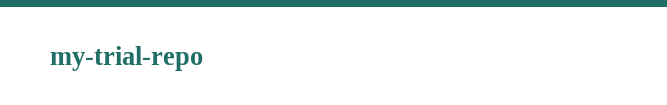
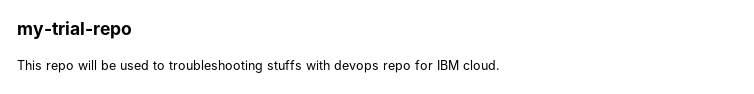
(203, 58) none -> [17,60,500,73] // This repo will be used to troubleshooting stuffs with devops repo for IBM cloud.

